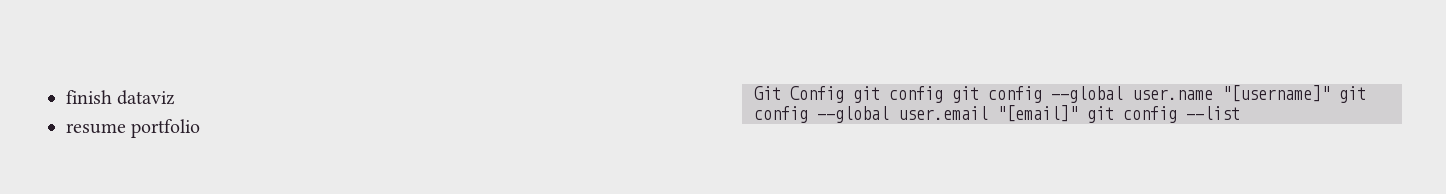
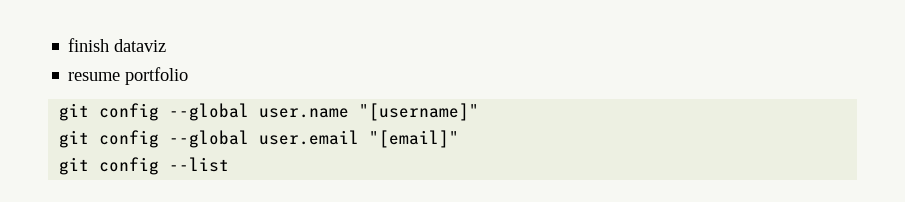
[754,86,943,103] Git Config git config -> (189, 76) none
(1330, 93) none -> (480, 112) //
(1078, 113) none -> (460, 139) //

